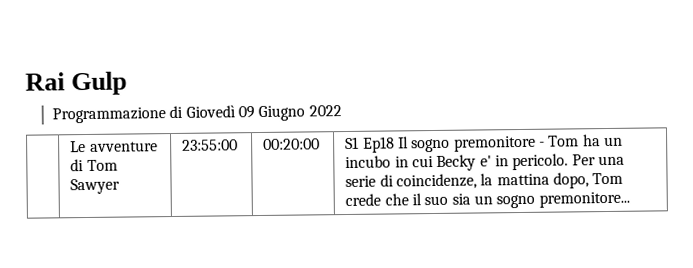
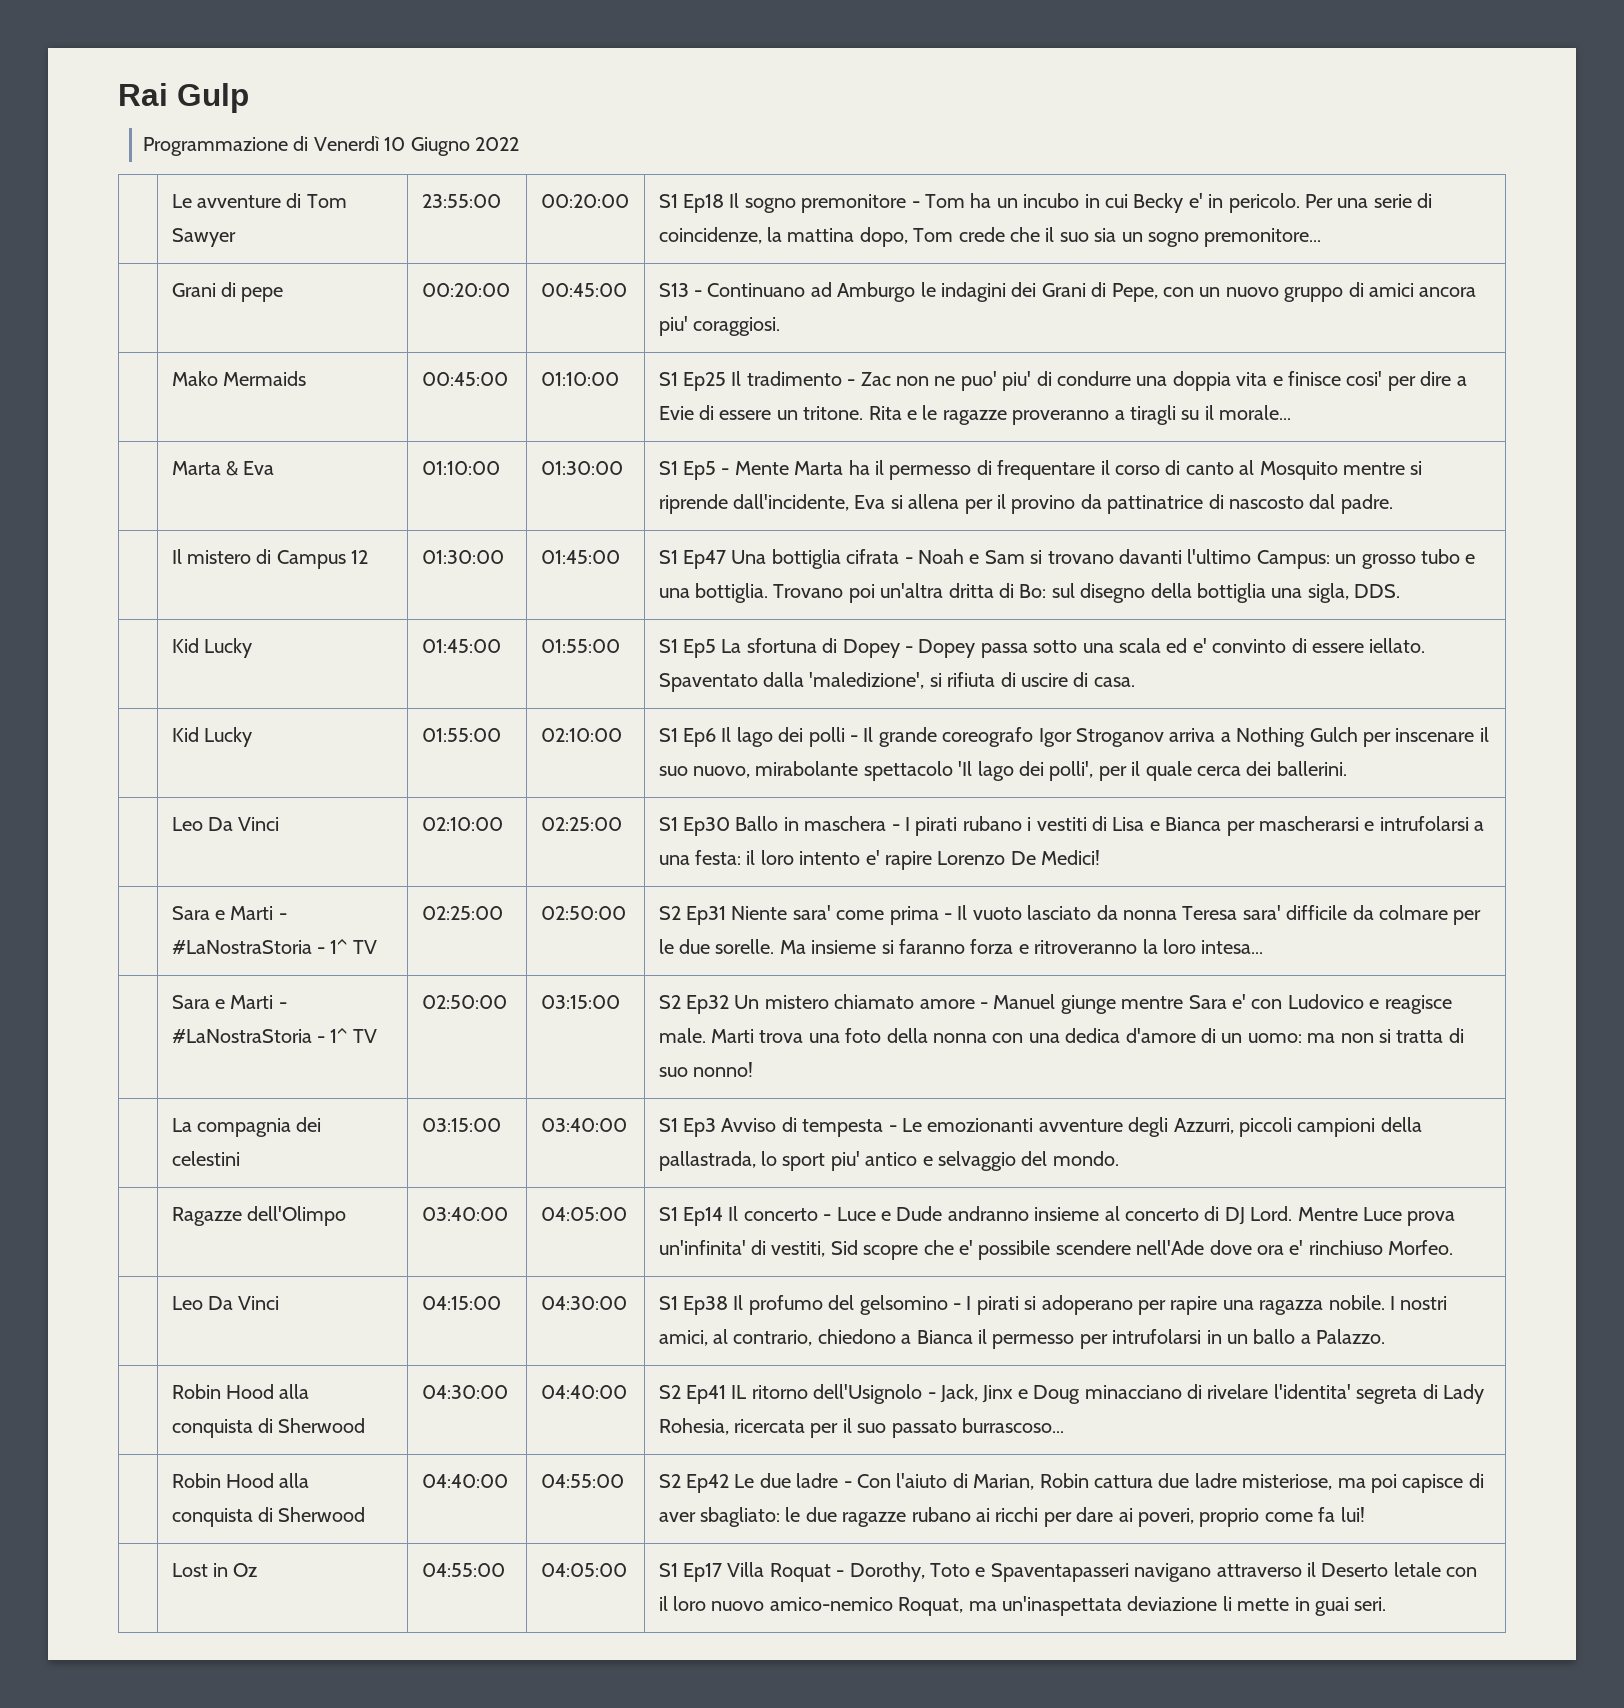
[185,105,256,119] Giovedì 09 -> [313,136,406,151] Venerdì 10
(630, 199) none -> [171,282,284,302] [421,283,510,297] [540,283,627,297] [658,282,1477,302] [658,316,781,336] [171,371,307,386] [421,372,508,386] [540,372,619,386] [658,371,1467,391] [658,405,1292,425] [171,461,275,476] [421,461,500,475] [540,461,623,475] [658,460,1423,480] [658,494,1393,514] [171,549,369,569] [421,550,504,564] [540,550,620,564] [658,549,1476,569] [658,583,1401,603] [171,638,253,658] [421,639,501,653] [540,639,620,653] [658,638,1426,658] [658,672,1135,692] [171,727,253,747] [421,728,501,742] [540,728,622,742] [658,727,1489,747] [658,761,1347,781] [171,817,280,831] [421,817,503,831] [540,817,622,831] [658,816,1485,836] [658,850,1101,870] [171,906,287,920] [171,939,377,954] [421,906,503,920] [540,906,626,920] [658,905,1482,925] [658,939,1264,954] [171,995,287,1009] [171,1028,377,1043] [421,995,507,1009] [540,995,620,1009] [658,994,1452,1014] [658,1028,1464,1043] [658,1062,754,1077] [171,1117,322,1137] [171,1151,240,1166] [421,1118,501,1132] [540,1118,627,1132] [658,1117,1422,1137] [658,1151,1119,1171] [171,1206,347,1226] [421,1207,508,1221] [540,1207,627,1221] [658,1206,1456,1226] [658,1240,1454,1260] [171,1296,280,1310] [421,1296,501,1310] [540,1296,627,1310] [658,1295,1448,1315] [658,1329,1386,1349] [171,1384,310,1399] [171,1418,366,1438] [421,1385,508,1399] [540,1385,627,1399] [658,1384,1485,1404] [658,1418,1065,1438] [171,1473,310,1488] [171,1507,366,1527] [421,1474,508,1488] [540,1474,624,1488] [658,1473,1484,1493] [658,1507,1365,1527] [171,1563,258,1577] [421,1563,505,1577] [540,1563,627,1577] [658,1562,1478,1582] [658,1596,1387,1616] // | Grani di pepe | 00:20:00 | 00:45:00 | S13 - Continuano ad Amburgo le indagini dei Grani di Pepe, con un nuovo gruppo di amici ancora piu' coraggiosi. // | Mako Mermaids | 00:45:00 | 01:10:00 | S1 Ep25 Il tradimento - Zac non ne puo' piu' di condurre una doppia vita e finisce cosi' per dire a Evie di essere un tritone. Rita e le ragazze proveranno a tiragli su il morale... // | Marta & Eva | 01:10:00 | 01:30:00 | S1 Ep5 - Mente Marta ha il permesso di frequentare il corso di canto al Mosquito mentre si riprende dall'incidente, Eva si allena per il provino da pattinatrice di nascosto dal padre. // | Il mistero di Campus 12 | 01:30:00 | 01:45:00 | S1 Ep47 Una bottiglia cifrata - Noah e Sam si trovano davanti l'ultimo Campus: un grosso tubo e una bottiglia. Trovano poi un'altra dritta di Bo: sul disegno della bottiglia una sigla, DDS. // | Kid Lucky | 01:45:00 | 01:55:00 | S1 Ep5 La sfortuna di Dopey - Dopey passa sotto una scala ed e' convinto di essere iellato. Spaventato dalla 'maledizione', si rifiuta di uscire di casa. // | Kid Lucky | 01:55:00 | 02:10:00 | S1 Ep6 Il lago dei polli - Il grande coreografo Igor Stroganov arriva a Nothing Gulch per inscenare il suo nuovo, mirabolante spettacolo 'Il lago dei polli', per il quale cerca dei ballerini. // | Leo Da Vinci | 02:10:00 | 02:25:00 | S1 Ep30 Ballo in maschera - I pirati rubano i vestiti di Lisa e Bianca per mascherarsi e intrufolarsi a una festa: il loro intento e' rapire Lorenzo De Medici! // | Sara e Marti - #LaNostraStoria - 1^ TV | 02:25:00 | 02:50:00 | S2 Ep31 Niente sara' come prima - Il vuoto lasciato da nonna Teresa sara' difficile da colmare per le due sorelle. Ma insieme si faranno forza e ritroveranno la loro intesa... // | Sara e Marti - #LaNostraStoria - 1^ TV | 02:50:00 | 03:15:00 | S2 Ep32 Un mistero chiamato amore - Manuel giunge mentre Sara e' con Ludovico e reagisce male. Marti trova una foto della nonna con una dedica d'amore di un uomo: ma non si tratta di suo nonno! // | La compagnia dei celestini | 03:15:00 | 03:40:00 | S1 Ep3 Avviso di tempesta - Le emozionanti avventure degli Azzurri, piccoli campioni della pallastrada, lo sport piu' antico e selvaggio del mondo. // | Ragazze dell'Olimpo | 03:40:00 | 04:05:00 | S1 Ep14 Il concerto - Luce e Dude andranno insieme al concerto di DJ Lord. Mentre Luce prova un'infinita' di vestiti, Sid scopre che e' possibile scendere nell'Ade dove ora e' rinchiuso Morfeo. // | Leo Da Vinci | 04:15:00 | 04:30:00 | S1 Ep38 Il profumo del gelsomino - I pirati si adoperano per rapire una ragazza nobile. I nostri amici, al contrario, chiedono a Bianca il permesso per intrufolarsi in un ballo a Palazzo. // | Robin Hood alla conquista di Sherwood | 04:30:00 | 04:40:00 | S2 Ep41 IL ritorno dell'Usignolo - Jack, Jinx e Doug minacciano di rivelare l'identita' segreta di Lady Rohesia, ricercata per il suo passato burrascoso... // | Robin Hood alla conquista di Sherwood | 04:40:00 | 04:55:00 | S2 Ep42 Le due ladre - Con l'aiuto di Marian, Robin cattura due ladre misteriose, ma poi capisce di aver sbagliato: le due ragazze rubano ai ricchi per dare ai poveri, proprio come fa lui! // | Lost in Oz | 04:55:00 | 04:05:00 | S1 Ep17 Villa Roquat - Dorothy, Toto e Spaventapasseri navigano attraverso il Deserto letale con il loro nuovo amico-nemico Roquat, ma un'inaspettata deviazione li mette in guai seri.

